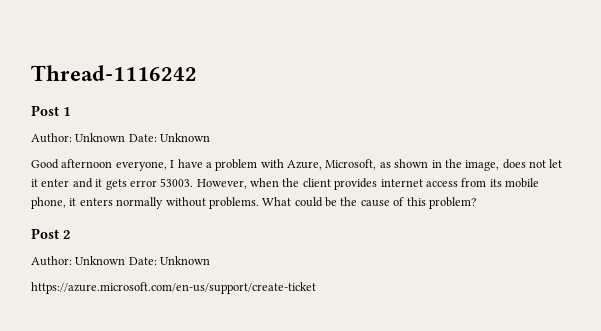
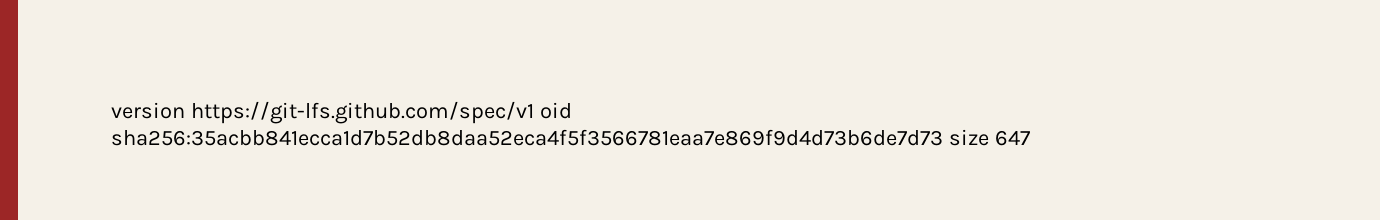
[31,65,197,81] [31,105,70,116] [31,133,211,143] [31,159,563,171] [31,178,539,190] [31,197,476,209] [31,228,70,239] [31,256,211,266] [31,282,316,294] Thread-1116242 // Post 1 // Author: Unknown Date: Unknown // Good afternoon everyone, I have a problem with Azure, Microsoft, as shown in the image, does not let it enter and it gets error 53003. However, when the client provides internet access from its mobile phone, it enters normally without problems. What could be the cause of this problem? // Post 2 // Author: Unknown Date: Unknown // https://azure.microsoft.com/en-us/support/create-ticket -> [111,101,572,124] [111,129,1030,146] version https://git-lfs.github.com/spec/v1 oid sha256:35acbb841ecca1d7b52db8daa52eca4f5f3566781eaa7e869f9d4d73b6de7d73 size 647

